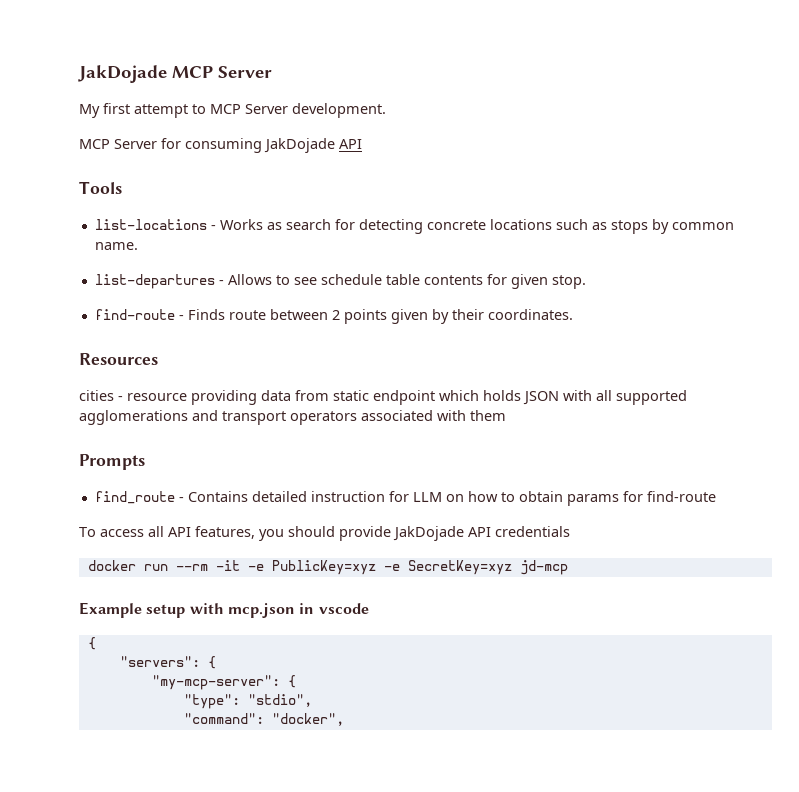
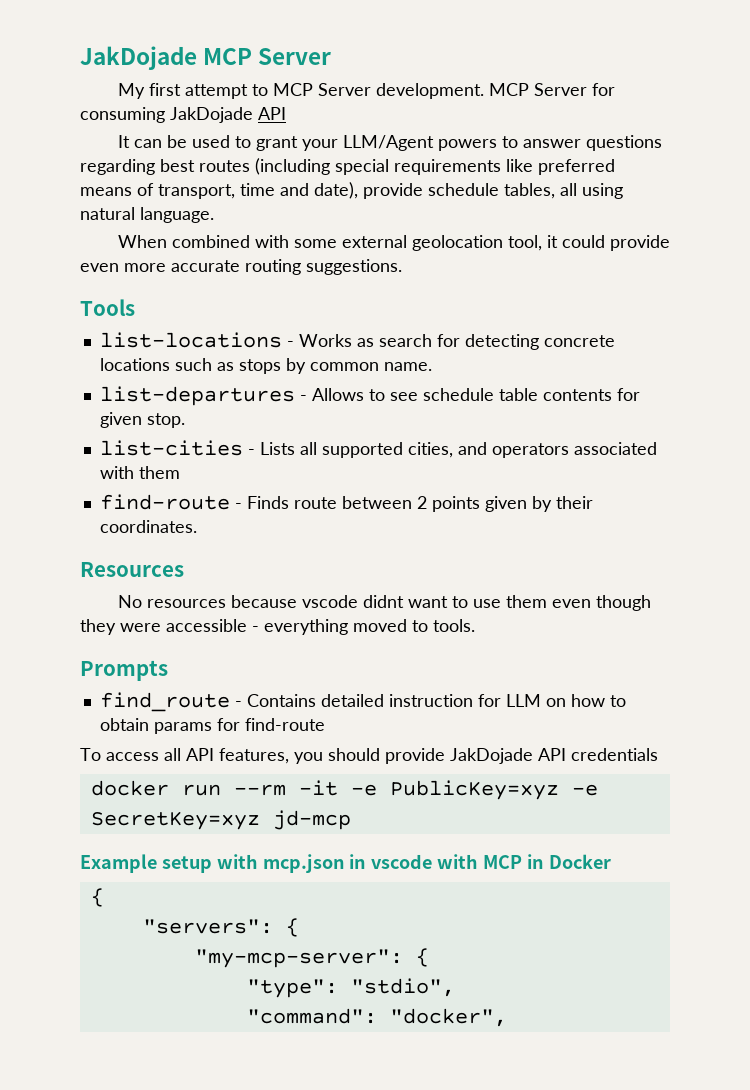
(386, 110) // -> (484, 91) none
(362, 144) none -> [117,135,662,151] [80,158,615,175] [80,182,623,199] [80,207,214,223] [117,235,670,251] [80,259,402,275] // It can be used to grant your LLM/Agent powers to answer questions regarding best routes (including special requirements like preferred means of transport, time and date), provide schedule tables, all using natural language. // When combined with some external geolocation tool, it could provide even more accurate routing suggestions.
(586, 282) none -> [99,440,657,458] [99,466,180,479] // list-cities - Lists all supported cities, and operators associated with them
[79,390,687,405] [79,410,506,425] cities - resource providing data from static endpoint which holds JSON with all supported agglomerations and transport operators associated with them -> [117,595,651,611] [80,619,475,635] No resources because vscode didnt want to use them even though they were accessible - everything moved to tools.
(369, 608) none -> [437,854,611,869] with MCP in Docker

